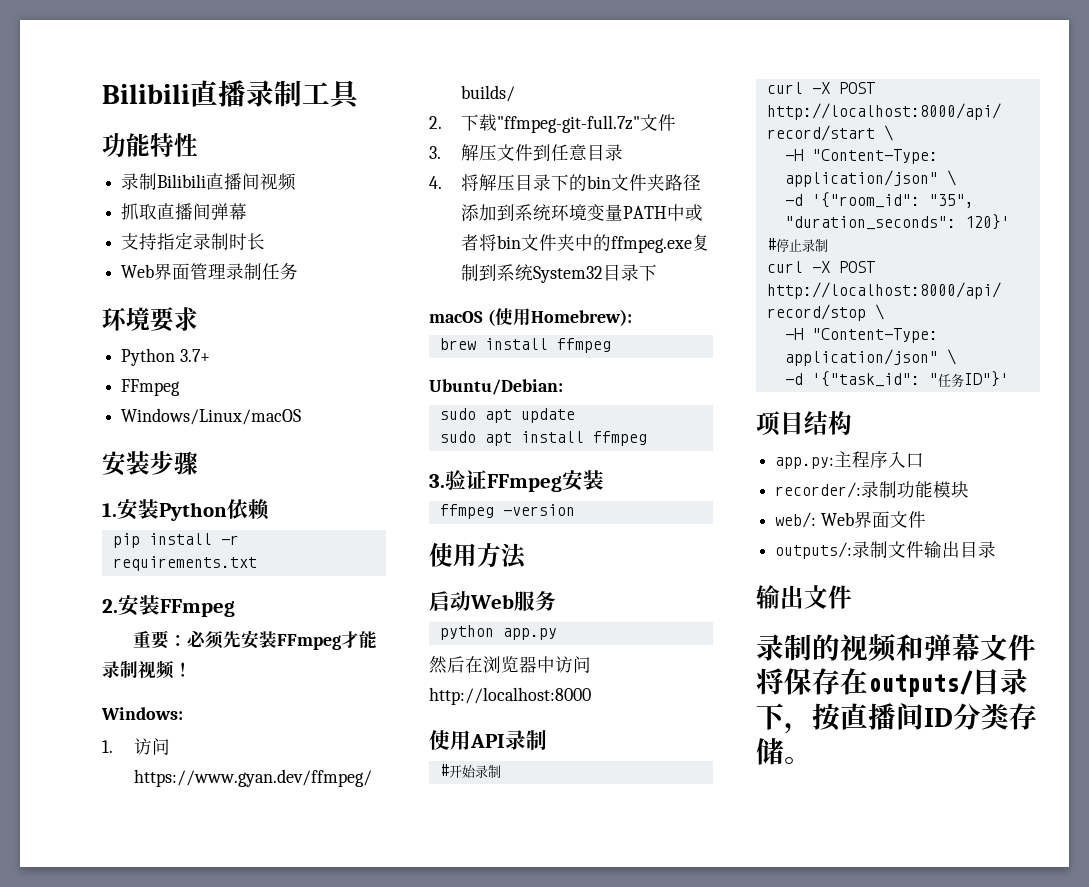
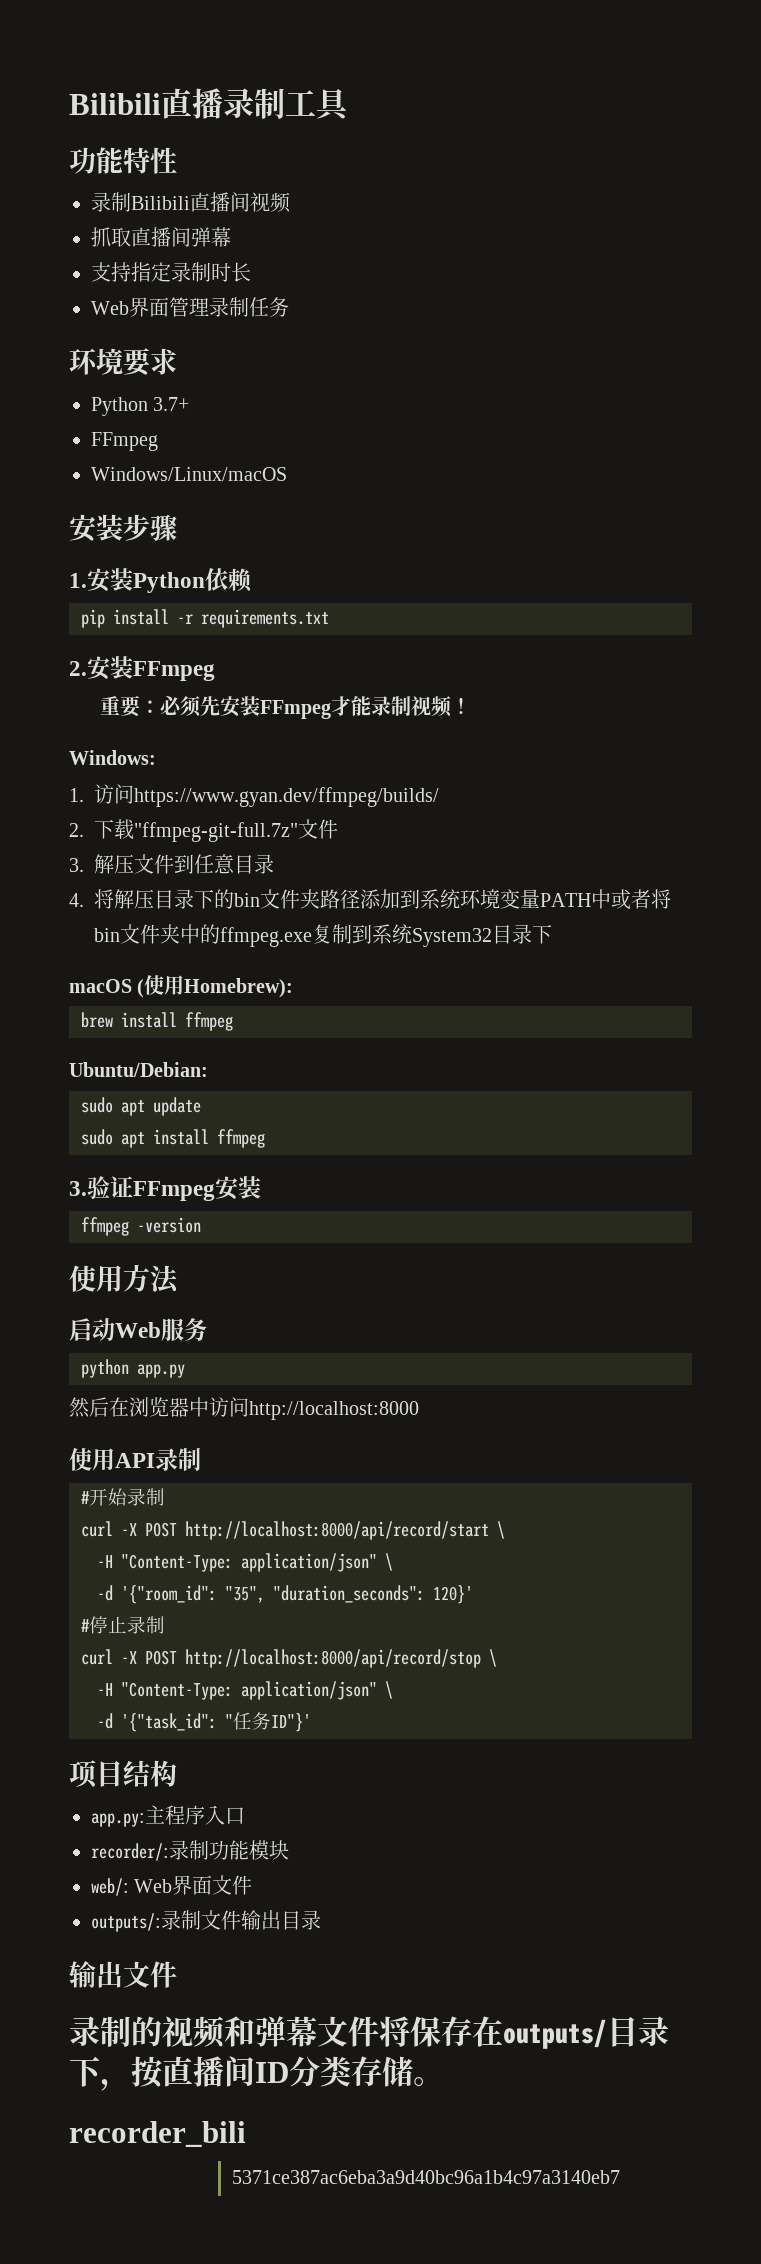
(812, 760) none -> [69,2121,246,2147] [232,2170,621,2184] // recorder_bili // 5371ce387ac6eba3a9d40bc96a1b4c97a3140eb7

